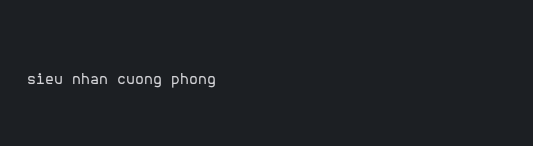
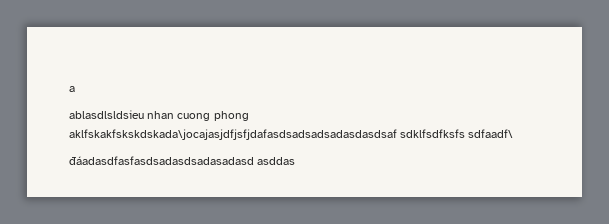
[27,73,63,84] sieu -> [69,86,75,92] [69,110,144,119] a // ablasdlsldsieu
(216, 80) none -> [69,129,514,140] [69,156,296,165] aklfskakfskskdskada\jocajasjdfjsfjdafasdsadsadsadasdasdsaf sdklfsdfksfs sdfaadf\ // đáadasdfasfasdsadasdsadasadasd asddas

